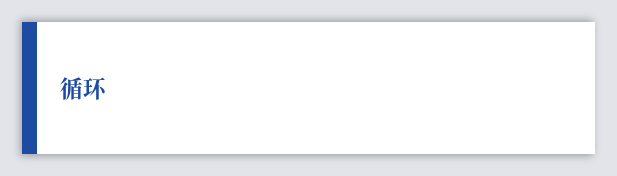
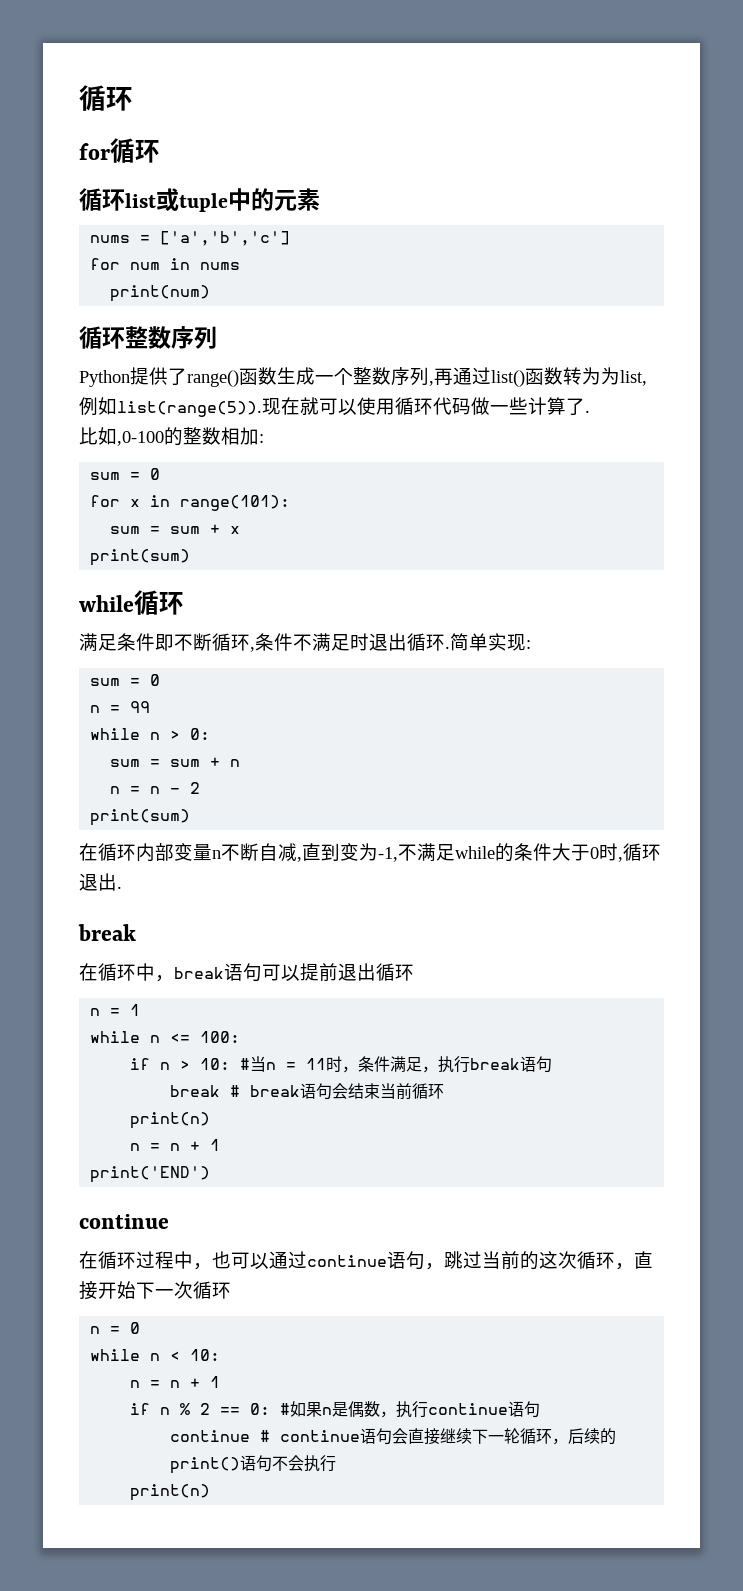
[60,77,107,100] 循环 -> [79,85,133,111] [79,138,160,163] [79,188,320,212] [90,231,291,246] [90,258,241,270] [110,285,211,302] [79,326,217,349] [79,367,647,387] [79,397,590,417] [79,427,264,446] [90,468,161,480] [90,495,291,511] [110,524,241,534] [90,549,191,566] [79,590,184,615] [79,633,531,652] [90,674,161,686] [90,701,151,713] [90,728,211,740] [110,757,241,767] [110,782,201,794] [90,809,191,826] [79,843,661,862] [79,873,122,891] [78,924,136,941] [79,963,414,982] [90,1004,141,1016] [90,1031,241,1043] [130,1056,553,1073] [170,1083,445,1100] [130,1112,211,1129] [130,1139,221,1151] [90,1166,211,1183] [79,1214,169,1229] [79,1251,653,1270] [79,1281,231,1300] [90,1322,141,1334] [90,1349,221,1361] [130,1376,221,1388] [130,1401,541,1418] [170,1428,617,1445] [170,1455,337,1474] [130,1484,211,1501] 循环 // for循环 // 循环list或tuple中的元素 // nums = ['a','b','c'] // for num in nums // print(num) // 循环整数序列 // Python提供了range()函数生成一个整数序列,再通过list()函数转为为list,例如list(range(5)).现在就可以使用循环代码做一些计算了. // 比如,0-100的整数相加: // sum = 0 // for x in range(101): // sum = sum + x // print(sum) // while循环 // 满足条件即不断循环,条件不满足时退出循环.简单实现: // sum = 0 // n = 99 // while n > 0: // sum = sum + n // n = n - 2 // print(sum) // 在循环内部变量n不断自减,直到变为-1,不满足while的条件大于0时,循环退出. // break // 在循环中，break语句可以提前退出循环 // n = 1 // while n <= 100: // if n > 10: #当n = 11时，条件满足，执行break语句 // break # break语句会结束当前循环 // print(n) // n = n + 1 // print('END') // continue // 在循环过程中，也可以通过continue语句，跳过当前的这次循环，直接开始下一次循环 // n = 0 // while n < 10: // n = n + 1 // if n % 2 == 0: #如果n是偶数，执行continue语句 // continue # continue语句会直接继续下一轮循环，后续的print()语句不会执行 // print(n)

